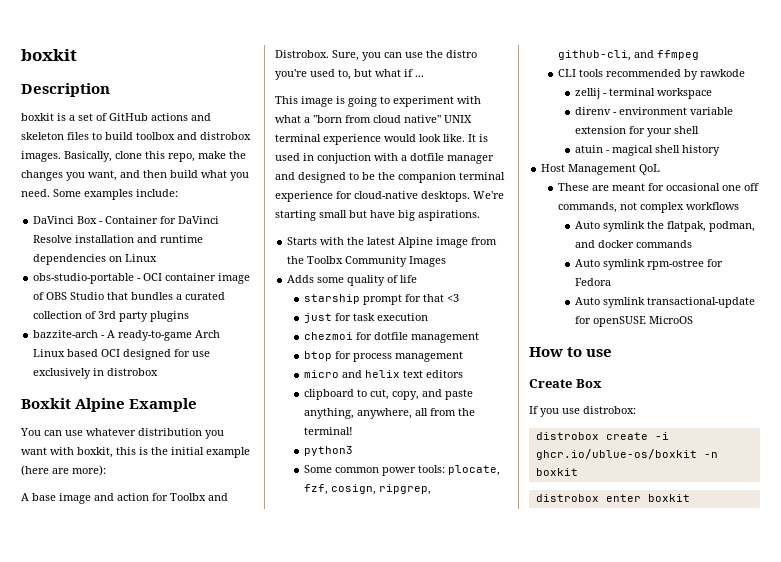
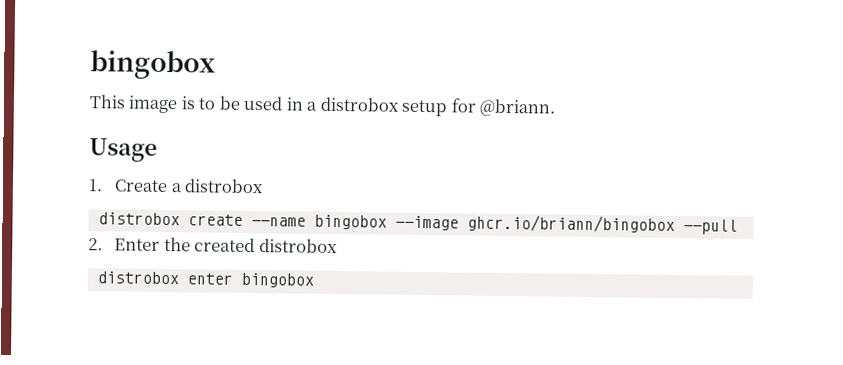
[21,49,77,61] [21,83,110,97] [21,113,211,121] [21,132,251,140] [21,151,246,162] [21,170,249,181] [21,189,178,200] [33,216,220,224] [33,235,204,243] [33,254,158,265] [33,273,251,284] [33,292,226,300] [33,311,190,322] [33,330,221,341] [33,349,211,360] [33,368,159,379] [21,398,198,412] [20,428,224,439] [21,447,250,458] [21,465,106,476] [21,493,228,504] [275,50,477,61] [275,69,424,80] [275,96,481,107] [275,115,472,123] [275,134,488,145] [275,153,494,164] [275,172,505,183] [275,191,504,202] [275,210,480,221] [287,237,498,248] [287,256,447,267] [287,275,418,286] [303,294,459,305] [303,313,428,323] [303,332,479,343] [303,351,463,362] [303,370,463,378] [303,389,473,400] [303,408,475,419] [303,427,353,435] [303,446,353,456] [303,465,500,476] [303,484,431,495] [557,50,699,61] [557,69,745,80] [574,88,712,99] [574,107,733,115] [574,126,699,137] [574,145,720,156] [541,164,661,175] [557,183,759,191] [557,202,739,213] [574,221,755,232] [574,240,692,248] [574,259,723,270] [574,278,611,286] [574,297,755,308] [574,316,693,327] [529,347,613,357] [529,379,602,388] [529,406,636,417] [535,432,669,440] [535,449,718,460] [535,468,578,476] boxkit // Description // boxkit is a set of GitHub actions and skeleton files to build toolbox and distrobox images. Basically, clone this repo, make the changes you want, and then build what you need. Some examples include: // DaVinci Box - Container for DaVinci Resolve installation and runtime dependencies on Linux // obs-studio-portable - OCI container image of OBS Studio that bundles a curated collection of 3rd party plugins // bazzite-arch - A ready-to-game Arch Linux based OCI designed for use exclusively in distrobox // Boxkit Alpine Example // You can use whatever distribution you want with boxkit, this is the initial example (here are more): // A base image and action for Toolbx and Distrobox. Sure, you can use the distro you're used to, but what if ... // This image is going to experiment with what a "born from cloud native" UNIX terminal experience would look like. It is used in conjuction with a dotfile manager and designed to be the companion terminal experience for cloud-native desktops. We're starting small but have big aspirations. // Starts with the latest Alpine image from the Toolbx Community Images // Adds some quality of life // starship prompt for that <3 // just for task execution // chezmoi for dotfile management // btop for process management // micro and helix text editors // clipboard to cut, copy, and paste anything, anywhere, all from the terminal! // python3 // Some common power tools: plocate, fzf, cosign, ripgrep, github-cli, and ffmpeg // CLI tools recommended by rawkode // zellij - terminal workspace // direnv - environment variable extension for your shell // atuin - magical shell history // Host Management QoL // These are meant for occasional one off commands, not complex workflows // Auto symlink the flatpak, podman, and docker commands // Auto symlink rpm-ostree for Fedora // Auto symlink transactional-update for openSUSE MicroOS // How to use // Create Box // If you use distrobox: // distrobox create -i ghcr.io/ublue-os/boxkit -n boxkit -> [90,50,216,80] [89,94,556,117] [89,138,158,162] [88,178,265,194] [97,212,738,235] [88,236,338,254] bingobox // This image is to be used in a distrobox setup for @briann. // Usage // 1. Create a distrobox // distrobox create --name bingobox --image ghcr.io/briann/bingobox --pull // 2. Enter the created distrobox
[647,494,690,502] boxkit -> [240,272,314,288] bingobox

